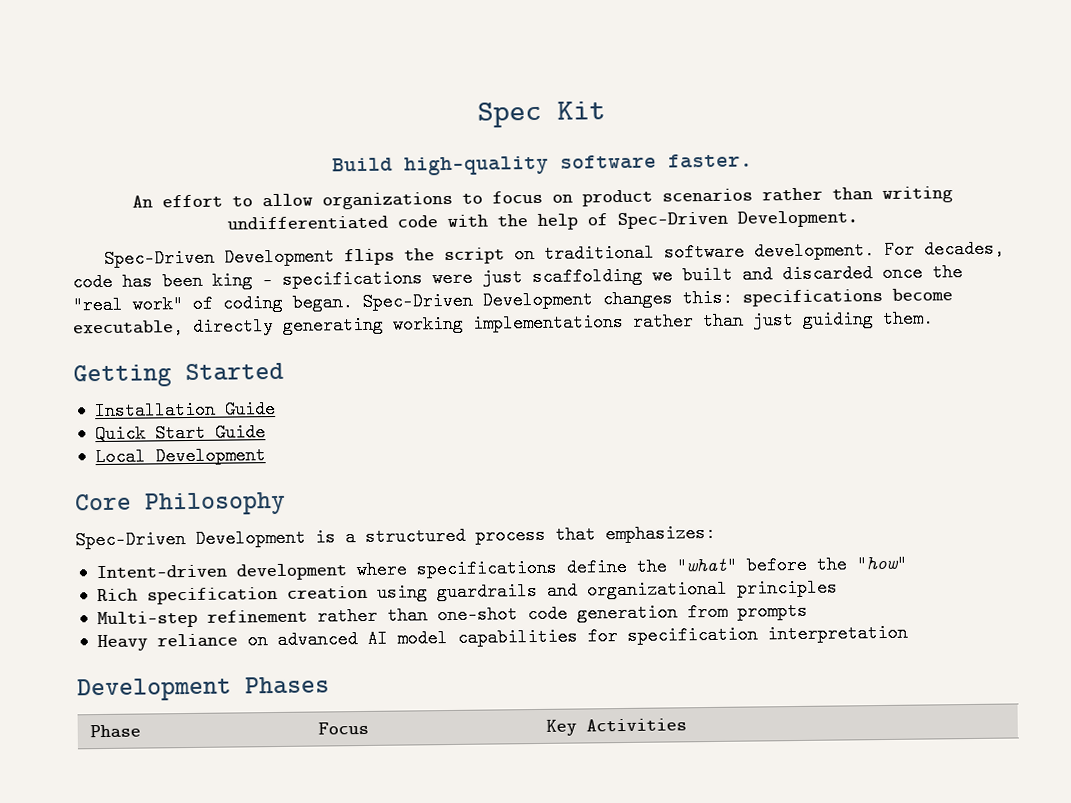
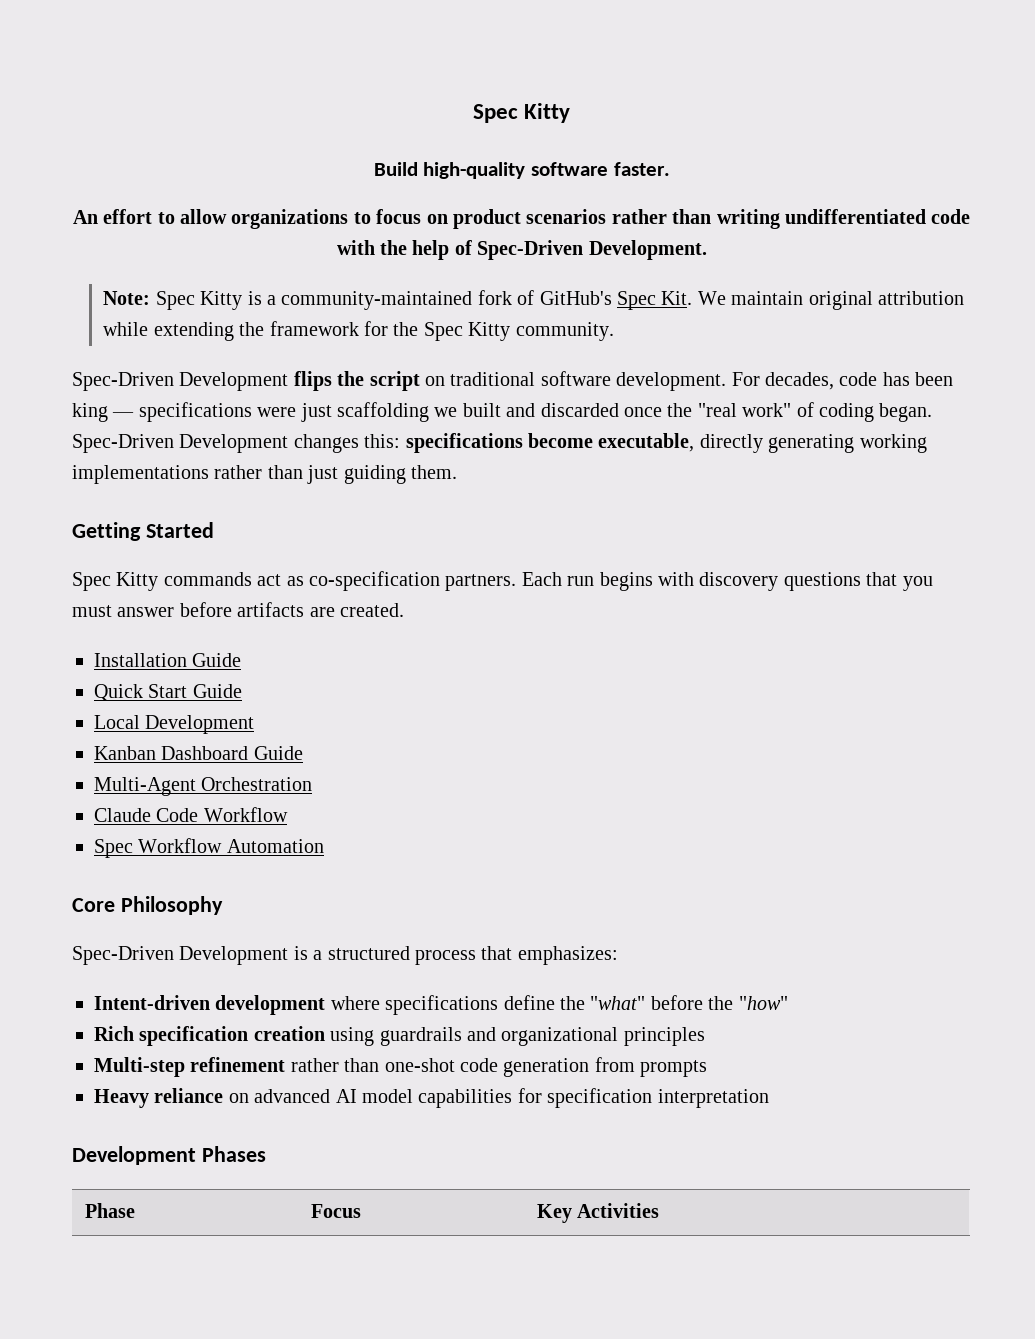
[476,101,606,128] Spec Kit -> [472,103,571,123] Spec Kitty
(859, 219) none -> [103,290,964,310] [103,321,614,341] // Note: Spec Kitty is a community-maintained fork of GitHub's Spec Kit. We maintain original attribution while extending the framework for the Spec Kitty community.
(284, 372) none -> [72,571,933,591] [72,602,404,617] // Spec Kitty commands act as co-specification partners. Each run begins with discovery questions that you must answer before artifacts are created.
(266, 456) none -> [94,746,303,760] [94,777,313,796] [94,807,288,822] [94,838,324,858] // Kanban Dashboard Guide // Multi-Agent Orchestration // Claude Code Workflow // Spec Workflow Automation

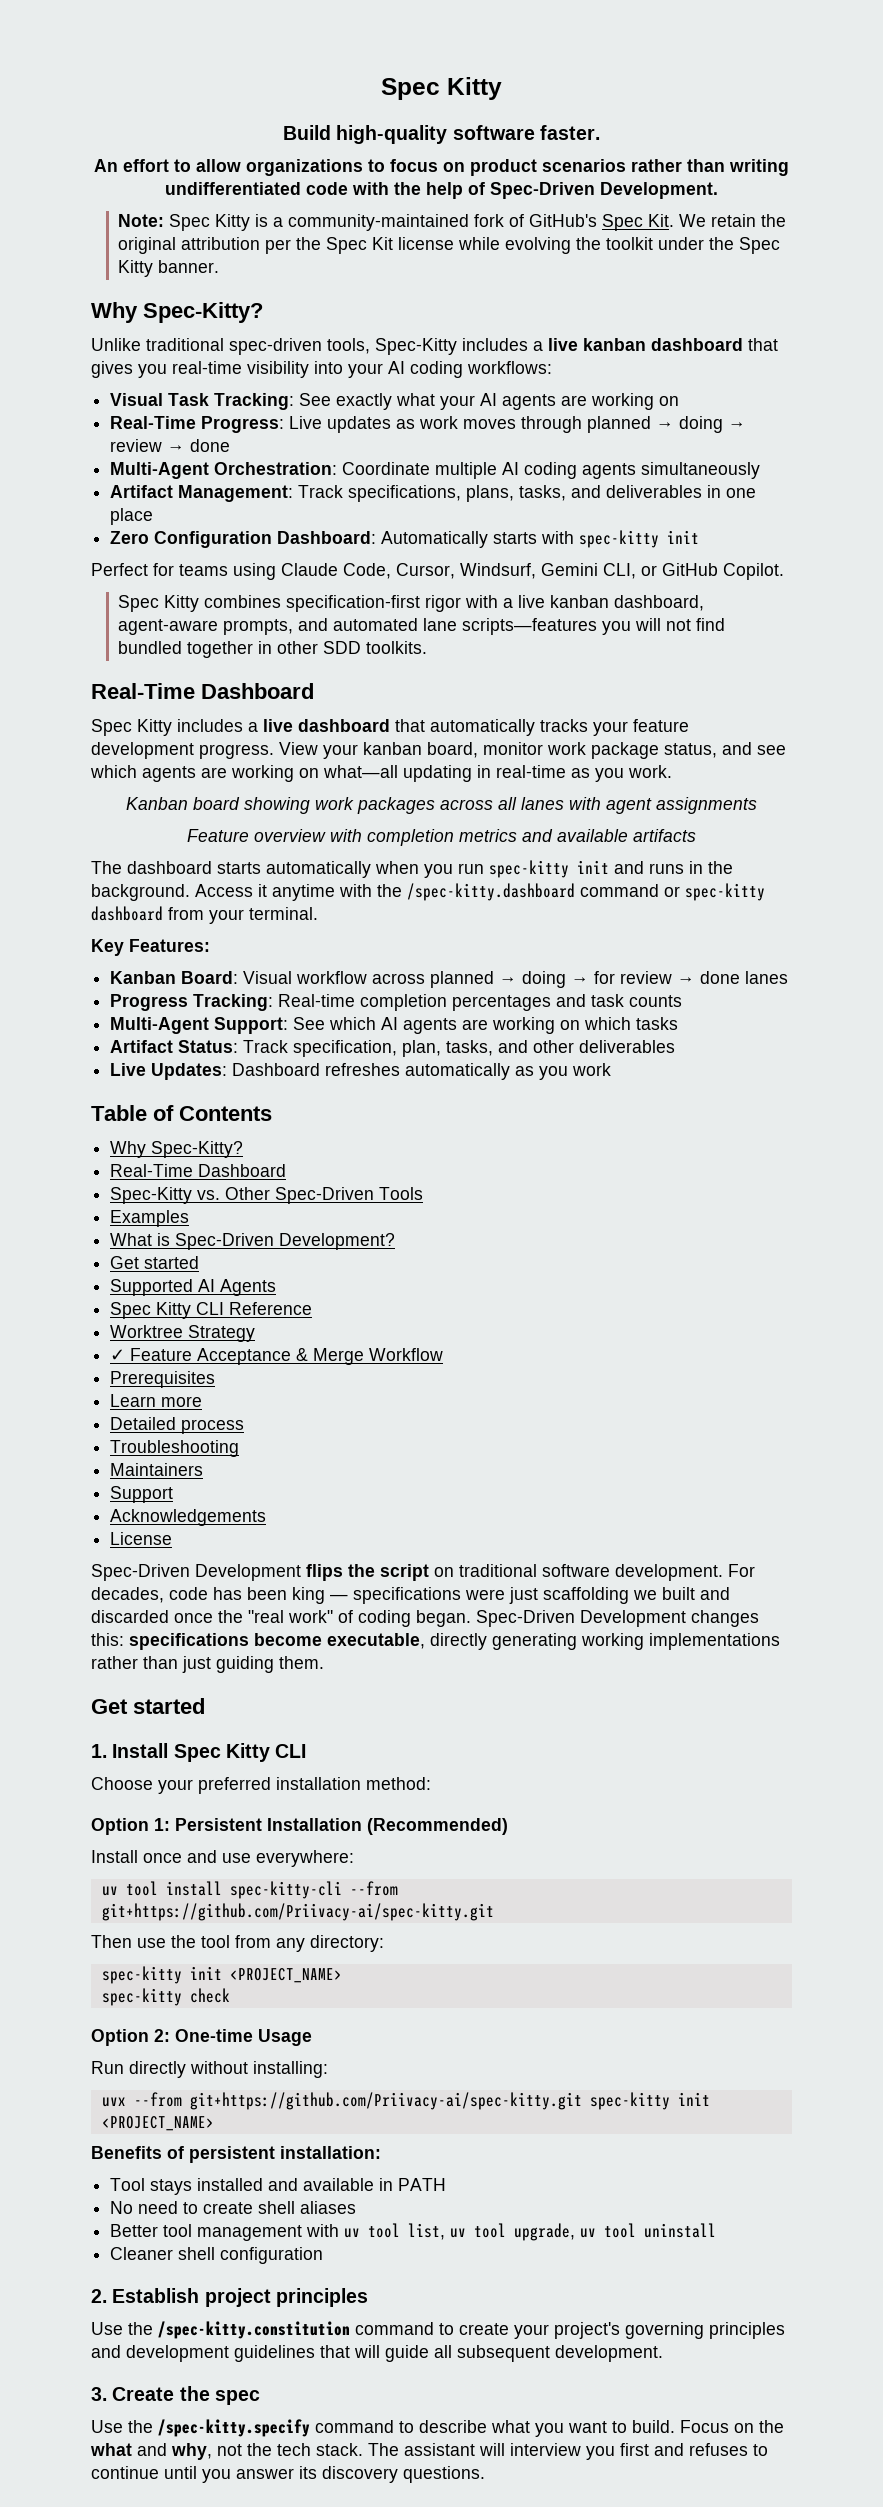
[731,291,964,310] [103,321,614,341] maintain original attribution while extending the framework for the Spec Kitty community. -> [711,214,787,227] [118,237,781,254] [118,260,220,277] [91,302,263,323] [91,338,778,355] [91,361,552,378] [110,393,680,410] [110,416,747,433] [110,439,231,452] [110,462,761,479] [110,485,757,502] [110,508,154,525] [110,530,700,548] [91,563,784,580] [118,595,705,612] [118,618,726,635] [118,641,428,658] [91,683,314,699] [91,719,689,736] [91,742,786,759] [90,765,672,782] [126,797,757,814] [187,829,696,846] [91,860,733,878] [91,883,765,901] [91,906,318,924] [91,939,210,956] [110,971,789,988] [110,994,683,1011] [110,1017,679,1034] [110,1040,676,1057] [110,1063,612,1080] [91,1105,272,1121] [110,1141,244,1158] [110,1164,287,1177] [110,1187,424,1204] [110,1210,190,1227] [110,1233,396,1250] [110,1256,200,1269] [110,1279,277,1296] [110,1302,313,1319] [110,1325,256,1342] [110,1348,444,1365] [110,1371,216,1388] [110,1394,203,1407] [110,1417,245,1434] [110,1440,240,1457] [110,1463,204,1476] [110,1486,174,1503] [110,1509,267,1526] [110,1532,173,1545] retain the original attribution per the Spec Kit license while evolving the toolkit under the Spec Kitty banner. // Why Spec-Kitty? // Unlike traditional spec-driven tools, Spec-Kitty includes a live kanban dashboard that gives you real-time visibility into your AI coding workflows: // Visual Task Tracking: See exactly what your AI agents are working on // Real-Time Progress: Live updates as work moves through planned → doing → review → done // Multi-Agent Orchestration: Coordinate multiple AI coding agents simultaneously // Artifact Management: Track specifications, plans, tasks, and deliverables in one place // Zero Configuration Dashboard: Automatically starts with spec-kitty init // Perfect for teams using Claude Code, Cursor, Windsurf, Gemini CLI, or GitHub Copilot. // Spec Kitty combines specification-first rigor with a live kanban dashboard, agent-aware prompts, and automated lane scripts—features you will not find bundled together in other SDD toolkits. // Real-Time Dashboard // Spec Kitty includes a live dashboard that automatically tracks your feature development progress. View your kanban board, monitor work package status, and see which agents are working on what—all updating in real-time as you work. // Kanban board showing work packages across all lanes with agent assignments // Feature overview with completion metrics and available artifacts // The dashboard starts automatically when you run spec-kitty init and runs in the background. Access it anytime with the /spec-kitty.dashboard command or spec-kitty dashboard from your terminal. // Key Features: // Kanban Board: Visual workflow across planned → doing → for review → done lanes // Progress Tracking: Real-time completion percentages and task counts // Multi-Agent Support: See which AI agents are working on which tasks // Artifact Status: Track specification, plan, tasks, and other deliverables // Live Updates: Dashboard refreshes automatically as you work // Table of Contents // Why Spec-Kitty? // Real-Time Dashboard // Spec-Kitty vs. Other Spec-Driven Tools // Examples // What is Spec-Driven Development? // Get started // Supported AI Agents // Spec Kitty CLI Reference // Worktree Strategy // ✓ Feature Acceptance & Merge Workflow // Prerequisites // Learn more // Detailed process // Troubleshooting // Maintainers // Support // Acknowledgements // License
[72,522,214,541] [72,571,933,591] [72,602,404,617] [94,653,242,667] [94,684,242,701] [94,715,255,734] [94,746,303,760] [94,777,313,796] [94,807,288,822] [94,838,324,858] [72,896,223,915] [72,946,618,965] [94,995,788,1015] [94,1026,705,1046] [94,1057,708,1077] [94,1088,769,1108] [72,1146,266,1165] [84,1203,135,1218] [310,1204,361,1218] [536,1203,659,1223] Getting Started // Spec Kitty commands act as co-specification partners. Each run begins with discovery questions that you must answer before artifacts are created. // Installation Guide // Quick Start Guide // Local Development // Kanban Dashboard Guide // Multi-Agent Orchestration // Claude Code Workflow // Spec Workflow Automation // Core Philosophy // Spec-Driven Development is a structured process that emphasizes: // Intent-driven development where specifications define the "what" before the "how" // Rich specification creation using guardrails and organizational principles // Multi-step refinement rather than one-shot code generation from prompts // Heavy reliance on advanced AI model capabilities for specification interpretation // Development Phases // Phase | Focus | Key Activities -> [91,1698,205,1714] [91,1743,307,1762] [91,1777,431,1794] [91,1818,508,1835] [91,1850,354,1867] [101,1881,398,1899] [101,1903,494,1921] [91,1935,384,1952] [101,1966,342,1984] [101,1988,230,2006] [91,2029,312,2046] [91,2061,328,2078] [101,2092,710,2110] [101,2116,214,2131] [91,2146,381,2163] [110,2178,447,2195] [110,2201,357,2214] [110,2223,717,2241] [110,2247,324,2264] [91,2288,368,2307] [91,2321,785,2339] [91,2345,663,2362] [91,2386,260,2405] [91,2419,784,2437] [90,2443,768,2460] [91,2466,485,2483] Get started // 1. Install Spec Kitty CLI // Choose your preferred installation method: // Option 1: Persistent Installation (Recommended) // Install once and use everywhere: // uv tool install spec-kitty-cli --from git+https://github.com/Priivacy-ai/spec-kitty.git // Then use the tool from any directory: // spec-kitty init <PROJECT_NAME> // spec-kitty check // Option 2: One-time Usage // Run directly without installing: // uvx --from git+https://github.com/Priivacy-ai/spec-kitty.git spec-kitty init <PROJECT_NAME> // Benefits of persistent installation: // Tool stays installed and available in PATH // No need to create shell aliases // Better tool management with uv tool list, uv tool upgrade, uv tool uninstall // Cleaner shell configuration // 2. Establish project principles // Use the /spec-kitty.constitution command to create your project's governing principles and development guidelines that will guide all subsequent development. // 3. Create the spec // Use the /spec-kitty.specify command to describe what you want to build. Focus on the what and why, not the tech stack. The assistant will interview you first and refuses to continue until you answer its discovery questions.

